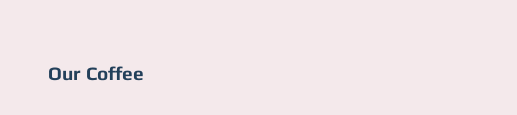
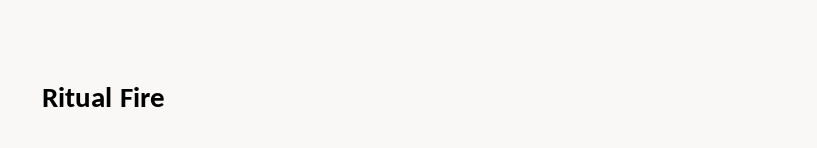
[48,66,145,81] Our Coffee -> [42,87,165,107] Ritual Fire

